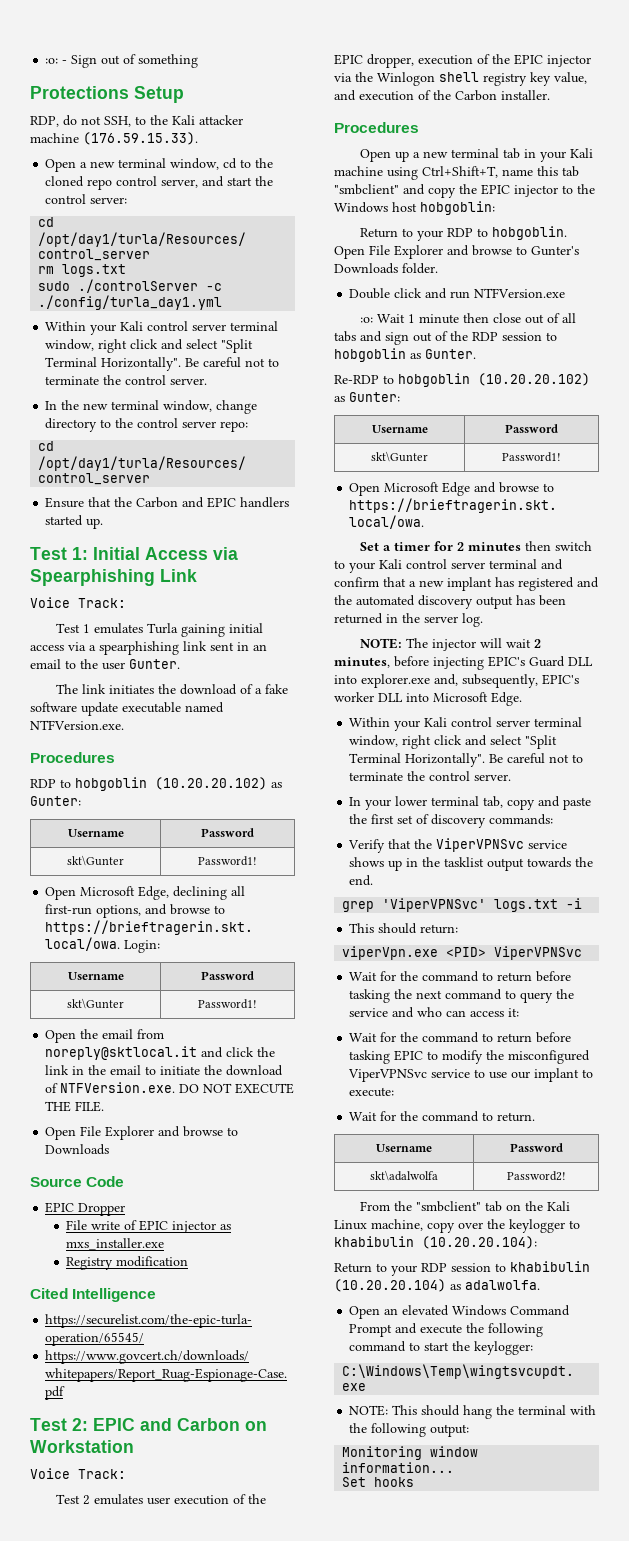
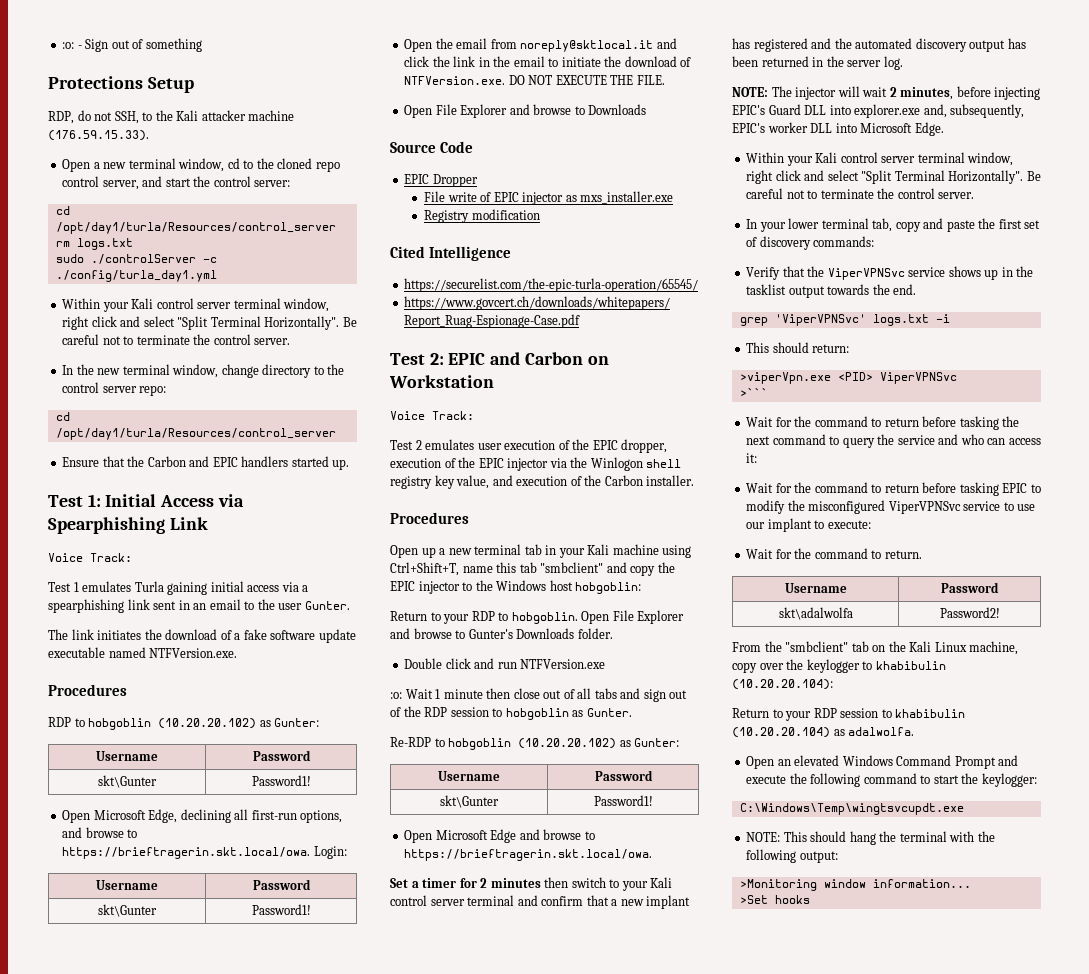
[342,946,439,960] viperVpn.exe -> [739,372,831,384] >viperVpn.exe
(583, 953) none -> [739,388,768,397] // >```
[342,1446,423,1460] Monitoring -> [739,879,817,891] >Monitoring
[342,1477,367,1487] Set -> [739,895,768,904] >Set

